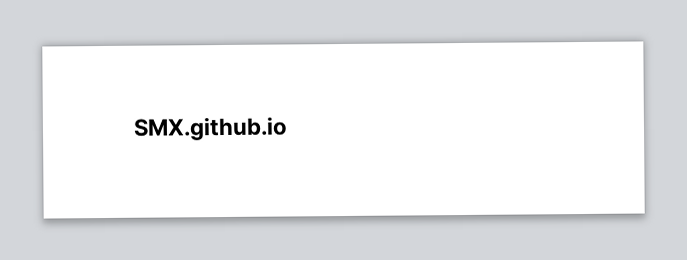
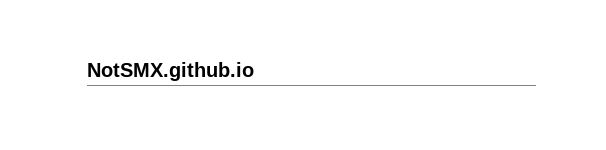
[133,116,288,141] SMX.github.io -> [87,62,254,81] NotSMX.github.io

